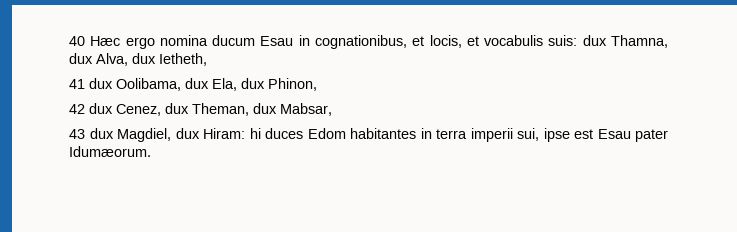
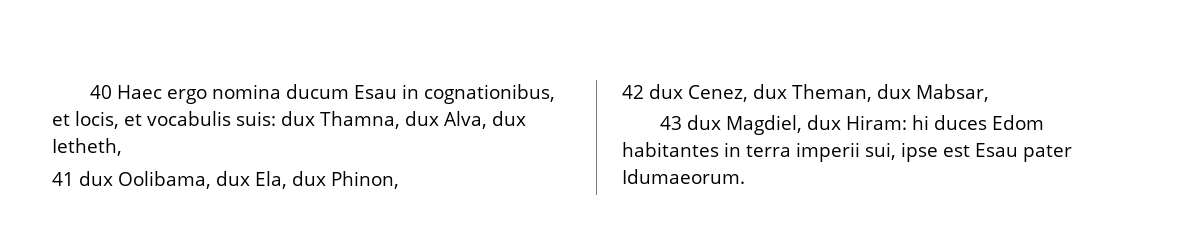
[90,36,121,46] Hæc -> [117,85,163,99] Haec
[69,146,151,157] Idumæorum. -> [622,169,745,184] Idumaeorum.

